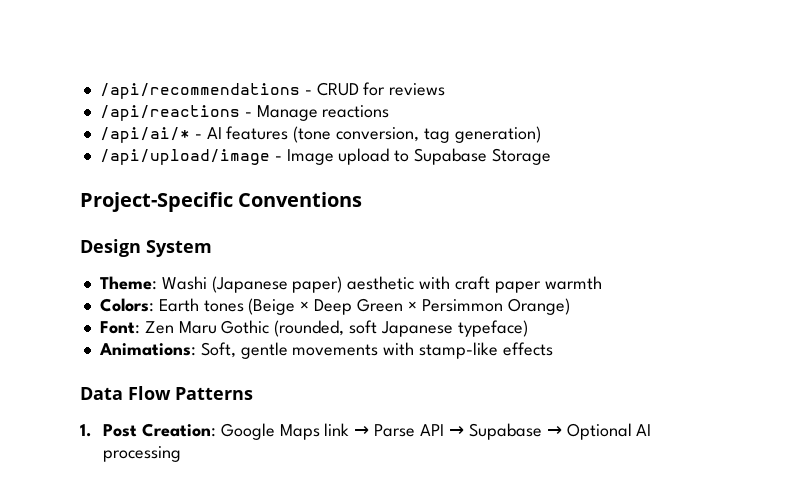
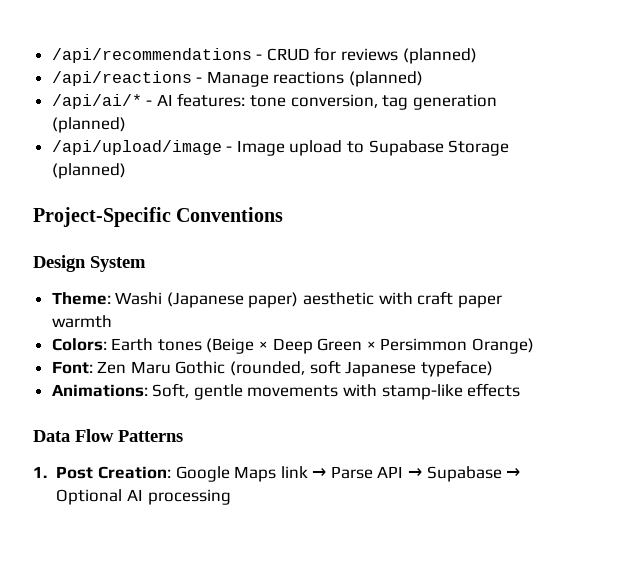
(446, 89) none -> [402,48,477,64] (planned)
(390, 111) none -> [349,71,424,87] (planned)
[226,126,541,143] features (tone conversion, tag generation) -> [177,93,497,110] [51,117,126,133] features: tone conversion, tag generation (planned)
(551, 156) none -> [51,163,126,179] (planned)

